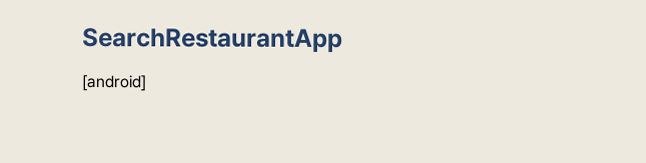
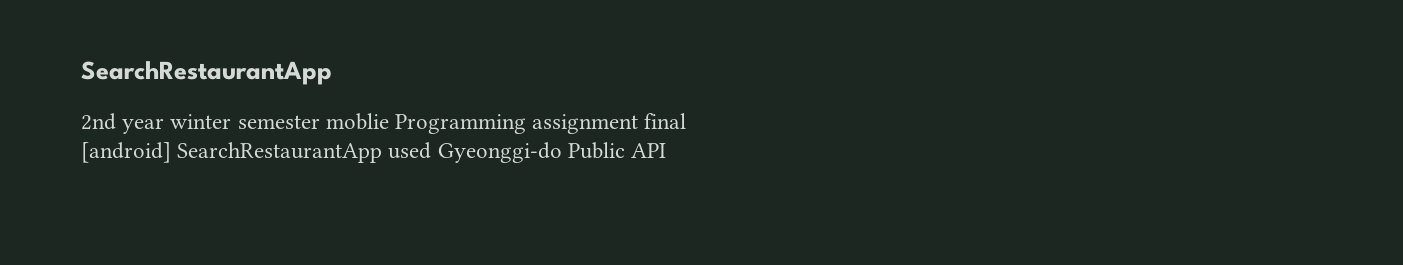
[81,74,147,92] [android] -> [81,113,687,134] [81,142,667,163] 2nd year winter semester moblie Programming assignment final // [android] SearchRestaurantApp used Gyeonggi-do Public API

